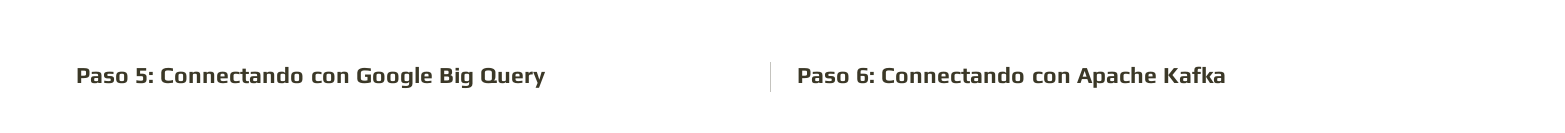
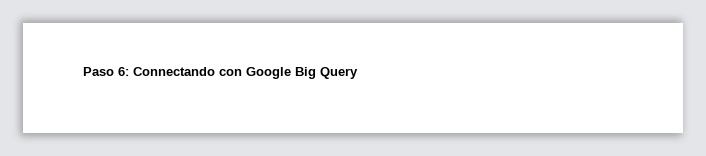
[76,68,155,84] Paso 5: -> [83,67,129,76] Paso 6:
[797,66,1227,88] // Paso 6: Connectando con Apache Kafka -> (358, 73) none

